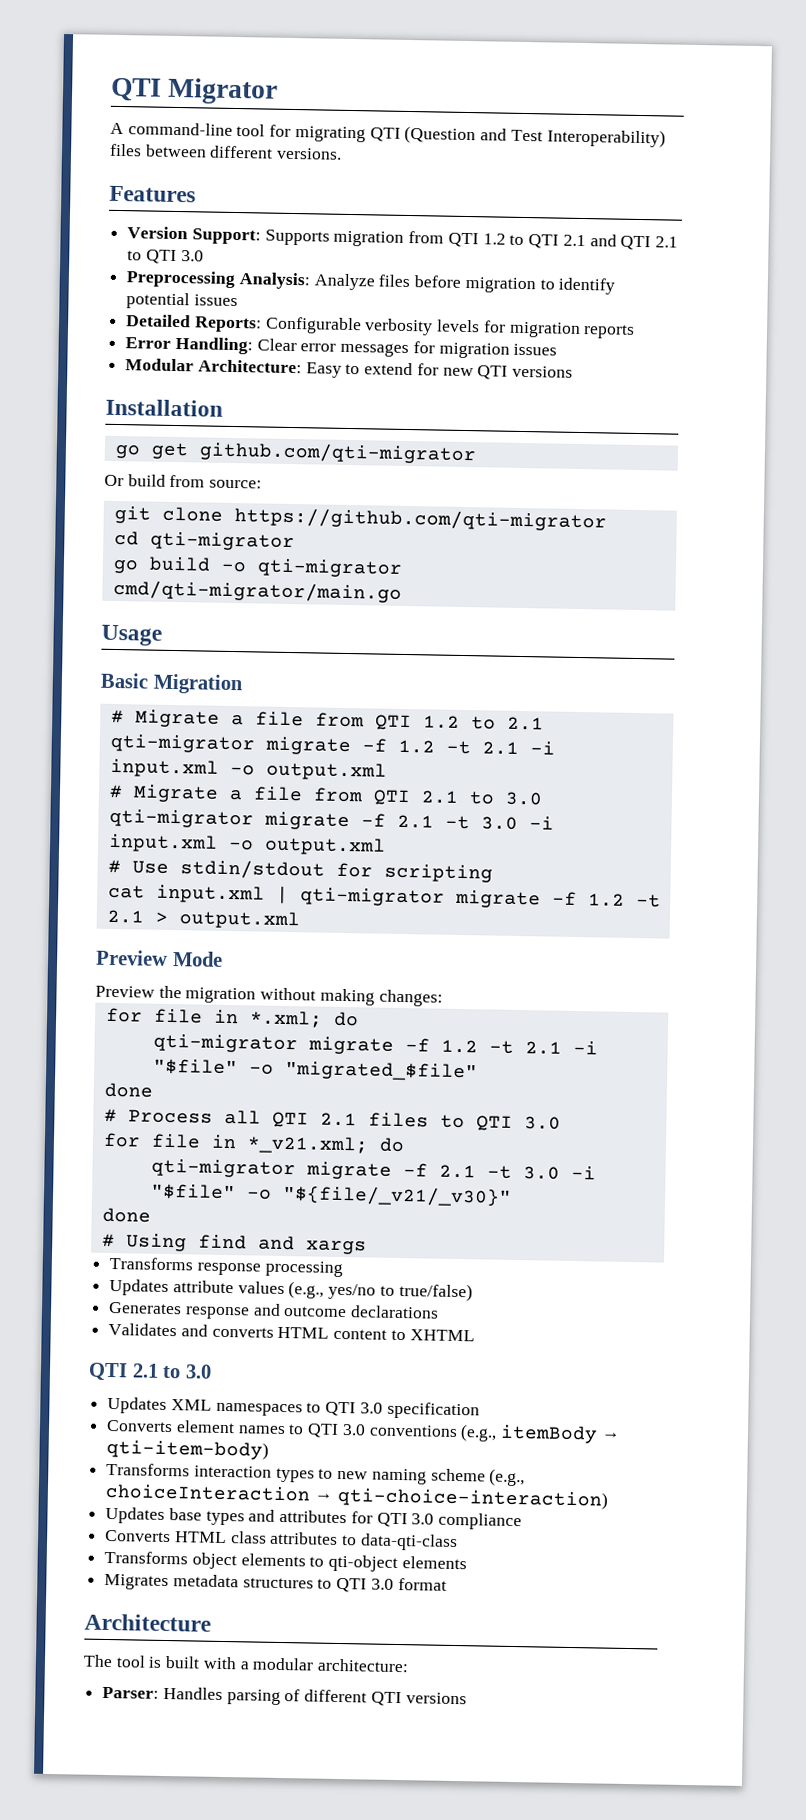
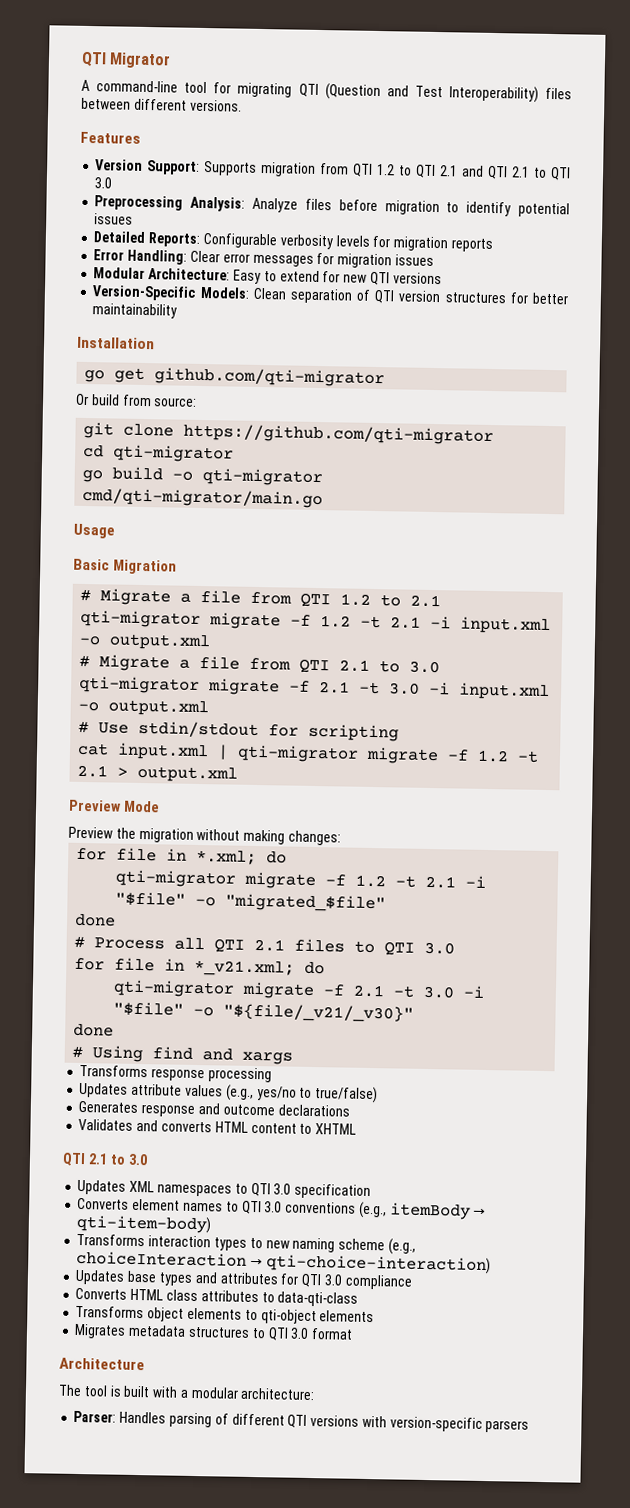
(574, 371) none -> [92,285,569,305] [92,303,178,319] // Version-Specific Models: Clean separation of QTI version structures for better maintainability
(467, 1698) none -> [361,1415,530,1433] with version-specific parsers

